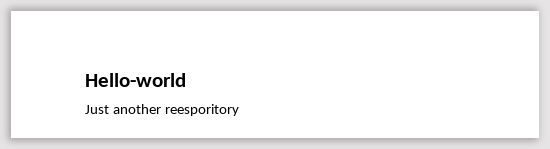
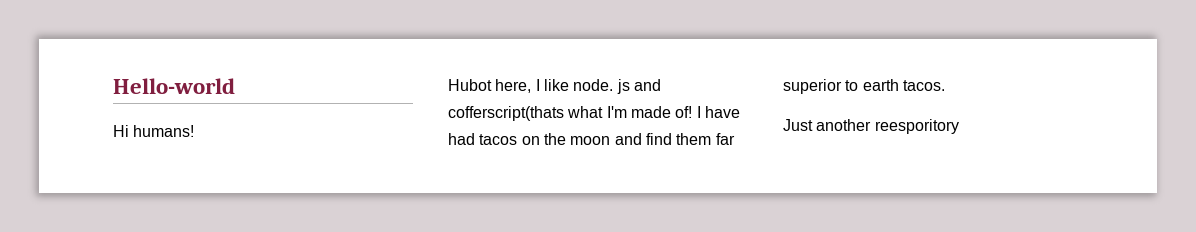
(186, 80) none -> [113,125,195,137] [448,79,661,94] [448,106,740,121] [448,133,735,145] [783,79,945,94] // Hi humans! // Hubot here, I like node. js and cofferscript(thats what I'm made of! I have had tacos on the moon and find them far superior to earth tacos.

